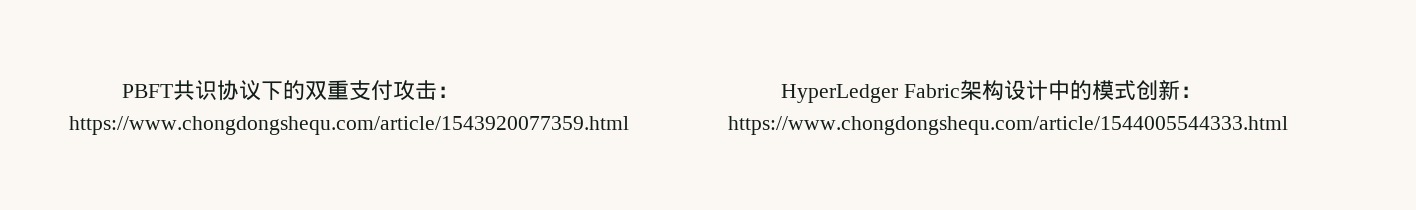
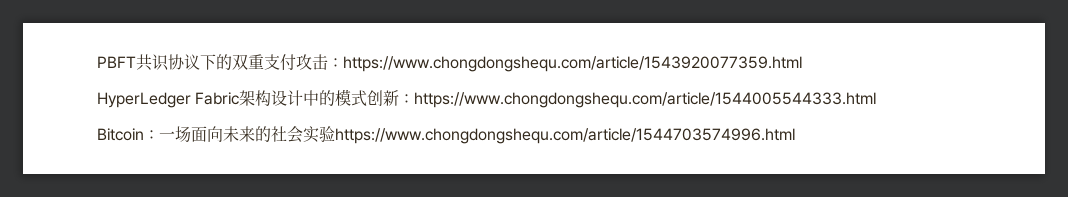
(1288, 125) none -> [97,126,795,144] // Bitcoin：一场面向未来的社会实验https://www.chongdongshequ.com/article/1544703574996.html

